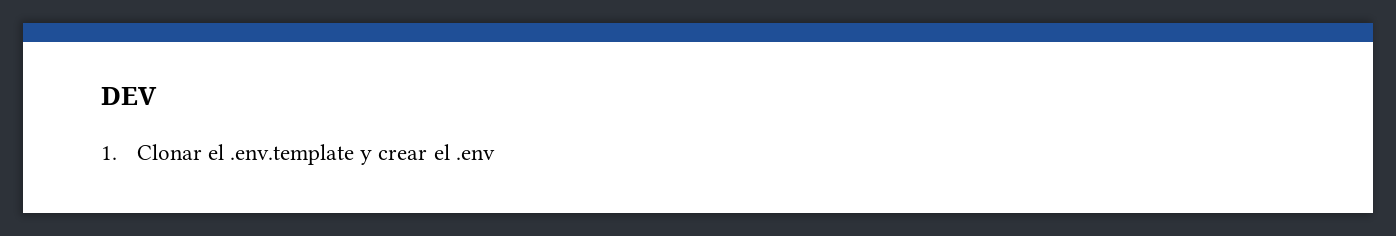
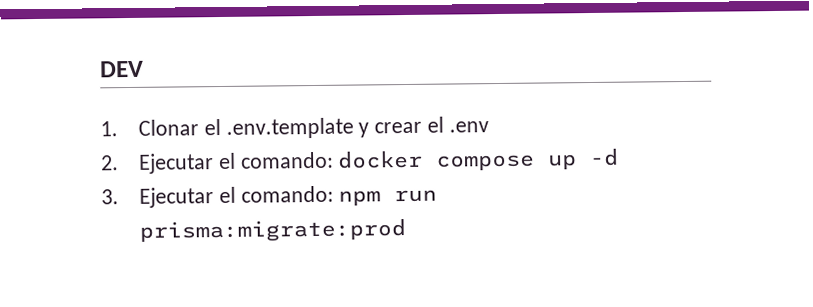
(495, 154) none -> [101,148,620,174] [101,185,438,208] [138,219,406,243] // 2. Ejecutar el comando: docker compose up -d // 3. Ejecutar el comando: npm run prisma:migrate:prod

